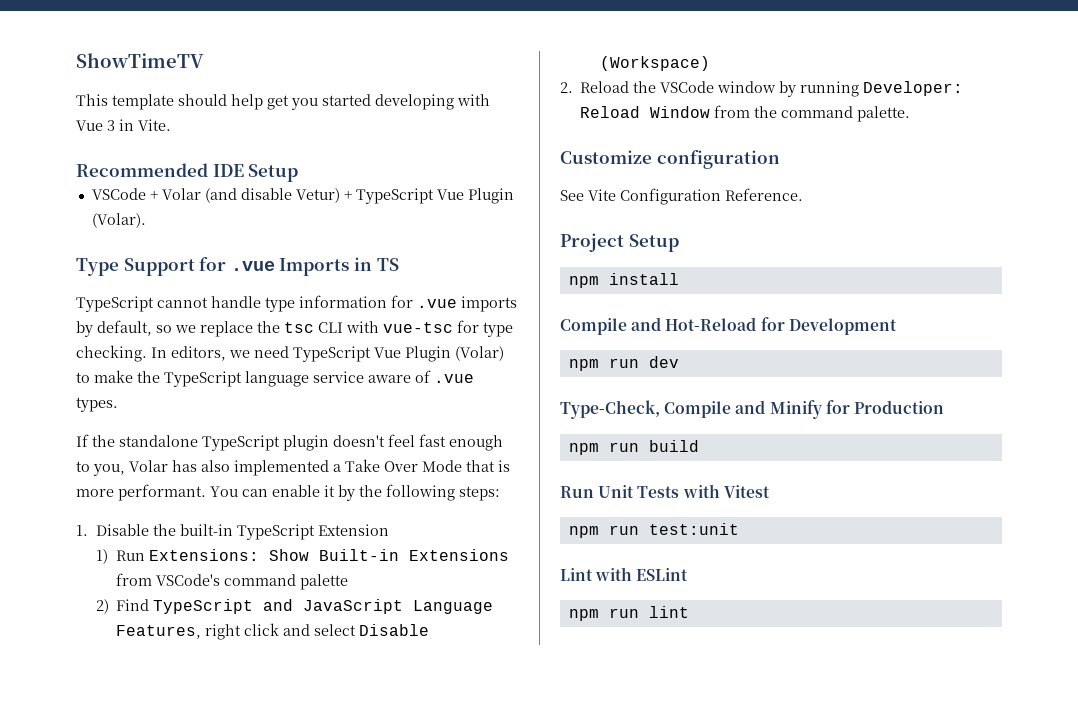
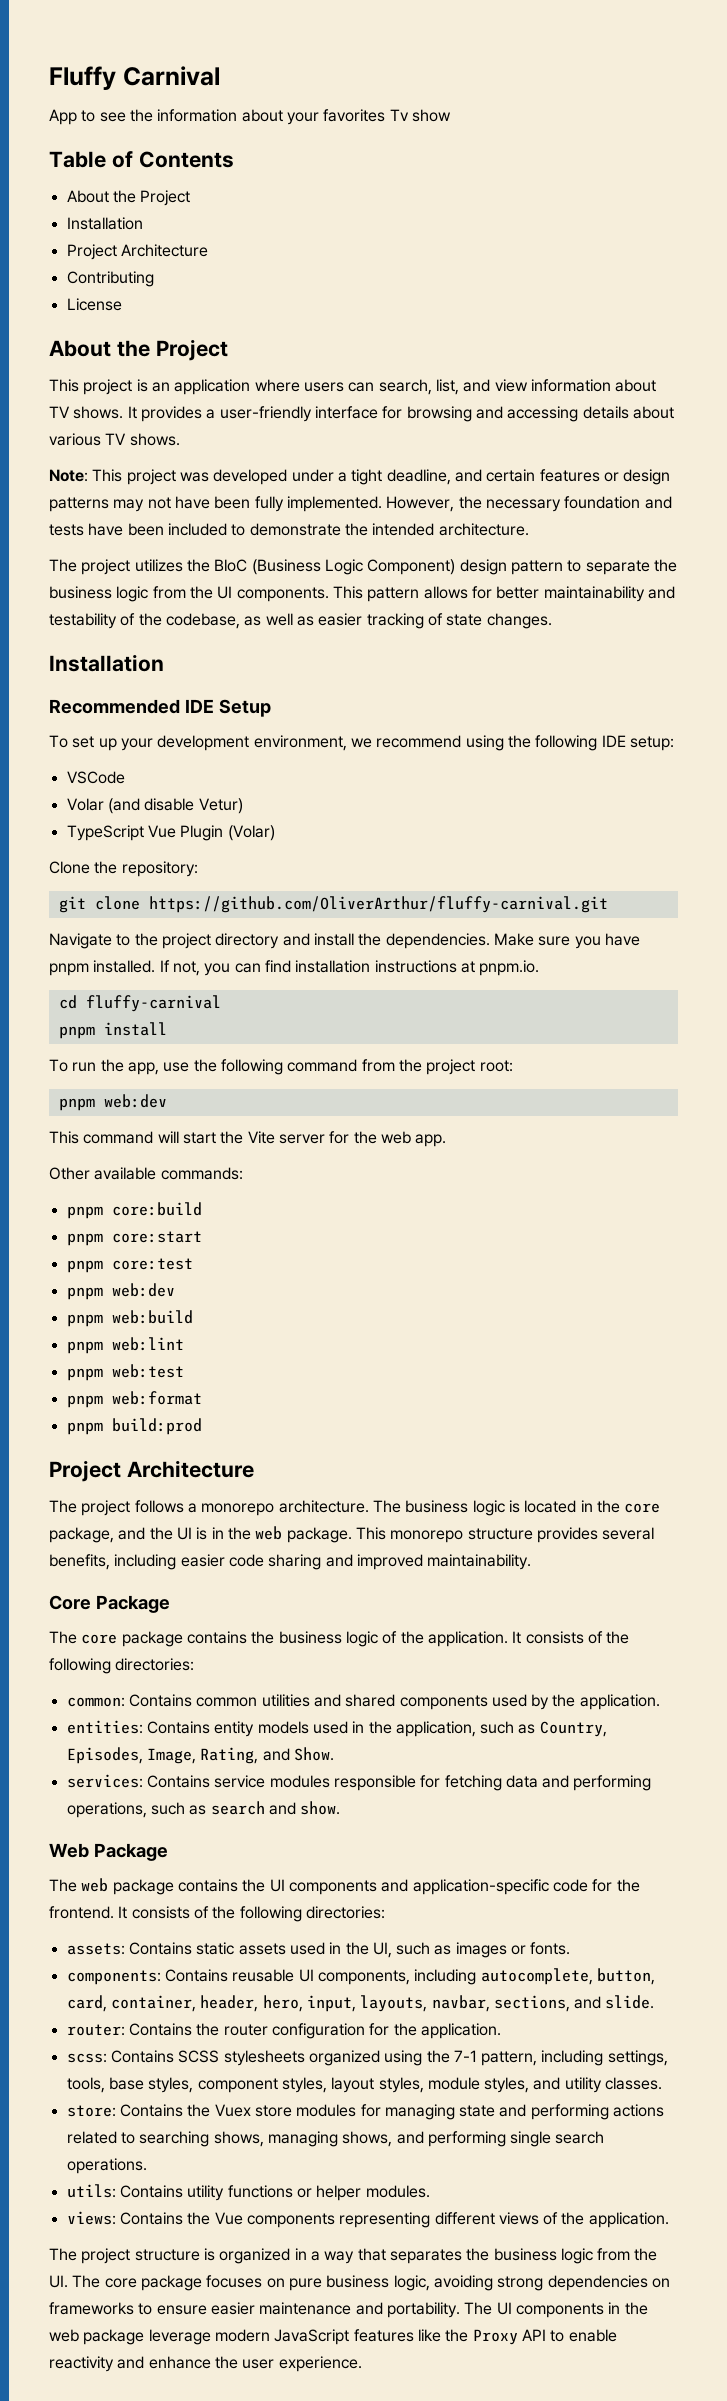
[76,53,204,68] [76,94,490,110] [76,119,171,131] [76,163,299,182] [91,188,158,200] ShowTimeTV // This template should help get you started developing with Vue 3 in Vite. // Recommended IDE Setup // VSCode + -> [49,66,220,90] [49,109,451,125] [49,151,234,168] [66,190,191,206] [66,217,143,230] [66,244,208,260] [66,271,154,287] [66,298,122,311] [49,339,228,361] [49,379,657,395] [49,406,674,422] [49,433,180,446] [49,469,671,485] [49,496,672,512] [49,523,529,536] [49,559,677,575] [49,586,675,602] [49,613,552,629] [49,654,164,672] [49,699,271,717] [49,735,674,751] [66,771,125,784] Fluffy Carnival // App to see the information about your favorites Tv show // Table of Contents // About the Project // Installation // Project Architecture // Contributing // License // About the Project // This project is an application where users can search, list, and view information about TV shows. It provides a user-friendly interface for browsing and accessing details about various TV shows. // Note: This project was developed under a tight deadline, and certain features or design patterns may not have been fully implemented. However, the necessary foundation and tests have been included to demonstrate the intended architecture. // The project utilizes the BloC (Business Logic Component) design pattern to separate the business logic from the UI components. This pattern allows for better maintainability and testability of the codebase, as well as easier tracking of state changes. // Installation // Recommended IDE Setup // To set up your development environment, we recommend using the following IDE setup: // VSCode //
[343,188,514,204] [91,213,146,228] [76,257,399,276] [76,295,517,312] [76,320,513,337] [76,345,504,362] [76,370,474,387] [76,397,118,412] [76,434,503,451] [76,459,510,476] [76,484,500,501] [76,524,389,540] [95,549,509,564] [115,573,348,590] [95,599,494,614] [116,623,430,640] [600,56,711,71] [560,81,964,97] [580,105,911,122] [560,150,780,169] [560,188,803,205] [560,233,679,252] [568,273,679,288] [560,317,897,335] [568,356,679,371] [560,400,944,419] [568,440,699,455] [560,484,770,498] [568,523,739,538] [560,567,689,581] [568,606,689,621] + TypeScript Vue Plugin (Volar). // Type Support for .vue Imports in TS // TypeScript cannot handle type information for .vue imports by default, so we replace the tsc CLI with vue-tsc for type checking. In editors, we need TypeScript Vue Plugin (Volar) to make the TypeScript language service aware of .vue types. // If the standalone TypeScript plugin doesn't feel fast enough to you, Volar has also implemented a Take Over Mode that is more performant. You can enable it by the following steps: // 1. Disable the built-in TypeScript Extension // 1) Run Extensions: Show Built-in Extensions from VSCode's command palette // 2) Find TypeScript and JavaScript Language Features, right click and select Disable (Workspace) // 2. Reload the VSCode window by running Developer: Reload Window from the command palette. // Customize configuration // See Vite Configuration Reference. // Project Setup // npm install // Compile and Hot-Reload for Development // npm run dev // Type-Check, Compile and Minify for Production // npm run build // Run Unit Tests with Vitest // npm run test:unit // Lint with ESLint // npm run lint -> [66,825,275,841] [49,861,198,877] [58,896,608,913] [49,933,640,949] [49,960,540,976] [58,995,221,1012] [58,1022,167,1039] [49,1059,513,1075] [58,1094,167,1111] [49,1131,447,1147] [49,1167,243,1180] [66,1202,202,1219] [66,1231,202,1246] [66,1258,193,1273] [66,1283,175,1300] [66,1310,193,1327] [66,1337,184,1354] [66,1364,184,1381] [66,1391,202,1408] [66,1418,202,1435] [49,1460,254,1482] [49,1500,661,1516] [49,1526,655,1543] [49,1554,532,1570] [49,1595,170,1613] [49,1631,630,1647] [49,1658,195,1674] [66,1694,660,1710] [66,1720,607,1737] [66,1747,334,1764] [66,1774,652,1791] [66,1801,341,1818] [49,1843,168,1861] [49,1878,640,1895] [49,1906,385,1922] [66,1942,571,1958] [66,1968,655,1985] [66,1995,655,2012] [66,2023,501,2039] [66,2050,668,2066] [66,2077,663,2093] [66,2104,665,2120] [66,2131,605,2147] [66,2158,147,2174] [66,2184,430,2201] [66,2211,669,2228] [49,2248,658,2264] [49,2275,670,2291] [49,2302,648,2318] [49,2329,617,2345] [49,2356,362,2372] // TypeScript Vue Plugin (Volar) // Clone the repository: // git clone https://github.com/OliverArthur/fluffy-carnival.git // Navigate to the project directory and install the dependencies. Make sure you have pnpm installed. If not, you can find installation instructions at pnpm.io. // cd fluffy-carnival // pnpm install // To run the app, use the following command from the project root: // pnpm web:dev // This command will start the Vite server for the web app. // Other available commands: // pnpm core:build // pnpm core:start // pnpm core:test // pnpm web:dev // pnpm web:build // pnpm web:lint // pnpm web:test // pnpm web:format // pnpm build:prod // Project Architecture // The project follows a monorepo architecture. The business logic is located in the core package, and the UI is in the web package. This monorepo structure provides several benefits, including easier code sharing and improved maintainability. // Core Package // The core package contains the business logic of the application. It consists of the following directories: // common: Contains common utilities and shared components used by the application. // entities: Contains entity models used in the application, such as Country, Episodes, Image, Rating, and Show. // services: Contains service modules responsible for fetching data and performing operations, such as search and show. // Web Package // The web package contains the UI components and application-specific code for the frontend. It consists of the following directories: // assets: Contains static assets used in the UI, such as images or fonts. // components: Contains reusable UI components, including autocomplete, button, card, container, header, hero, input, layouts, navbar, sections, and slide. // router: Contains the router configuration for the application. // scss: Contains SCSS stylesheets organized using the 7-1 pattern, including settings, tools, base styles, component styles, layout styles, module styles, and utility classes. // store: Contains the Vuex store modules for managing state and performing actions related to searching shows, managing shows, and performing single search operations. // utils: Contains utility functions or helper modules. // views: Contains the Vue components representing different views of the application. // The project structure is organized in a way that separates the business logic from the UI. The core package focuses on pure business logic, avoiding strong dependencies on frameworks to ensure easier maintenance and portability. The UI components in the web package leverage modern JavaScript features like the Proxy API to enable reactivity and enhance the user experience.

